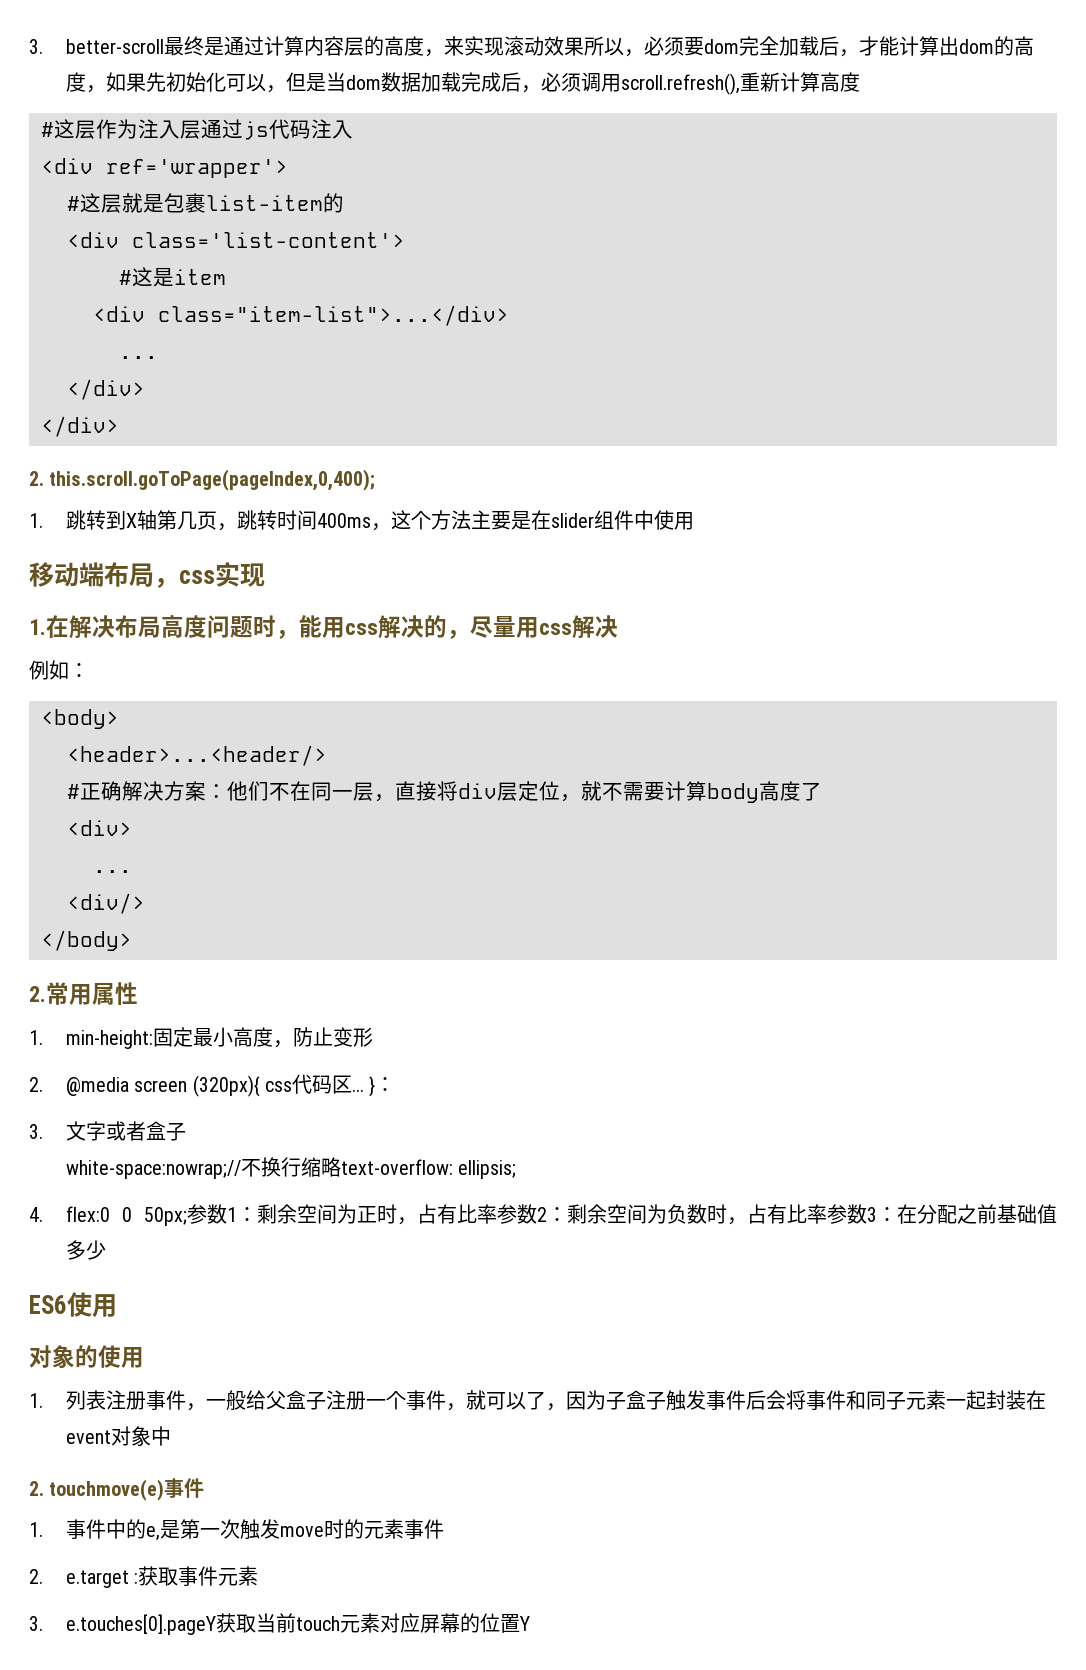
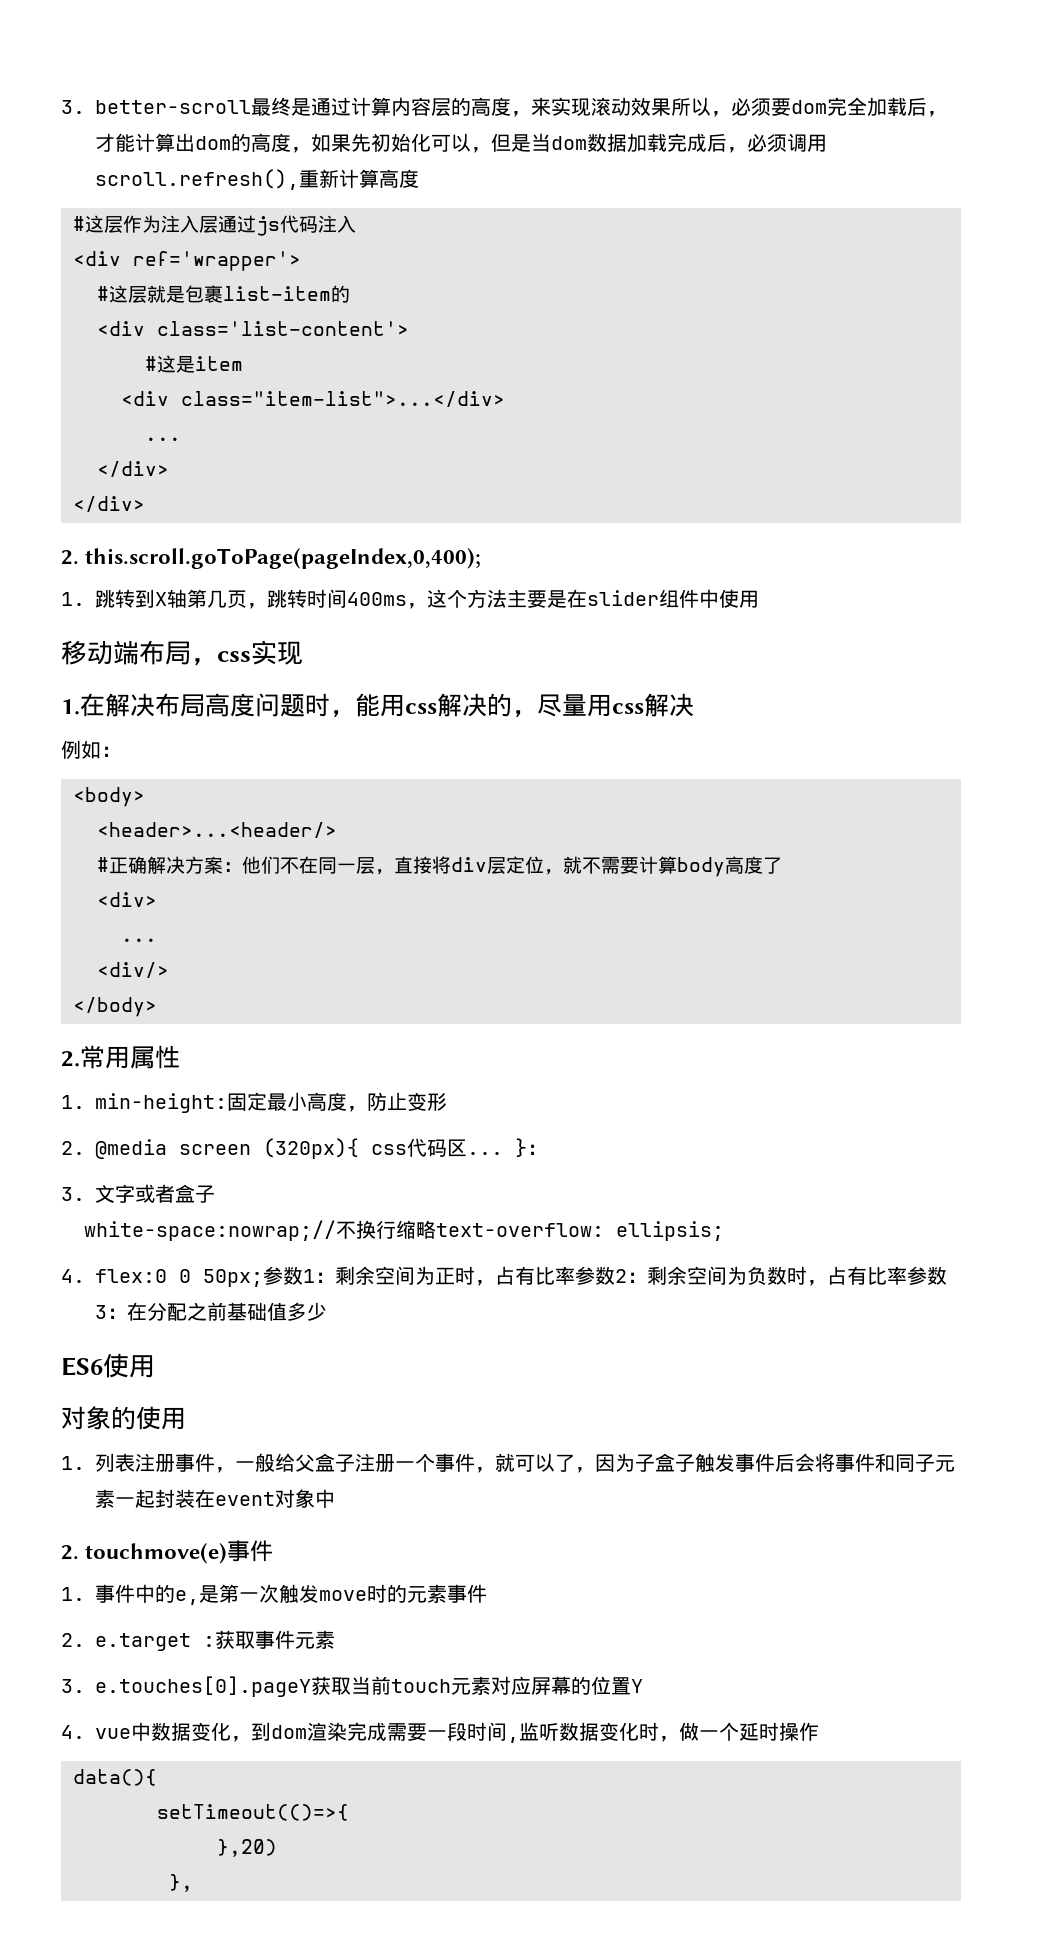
(530, 1623) none -> [61,1722,819,1743] [73,1769,157,1786] [157,1804,349,1821] [217,1839,277,1857] [169,1874,193,1892] // 4. vue中数据变化，到dom渲染完成需要一段时间,监听数据变化时，做一个延时操作 // data(){ // setTimeout(()=>{ // },20) // },

